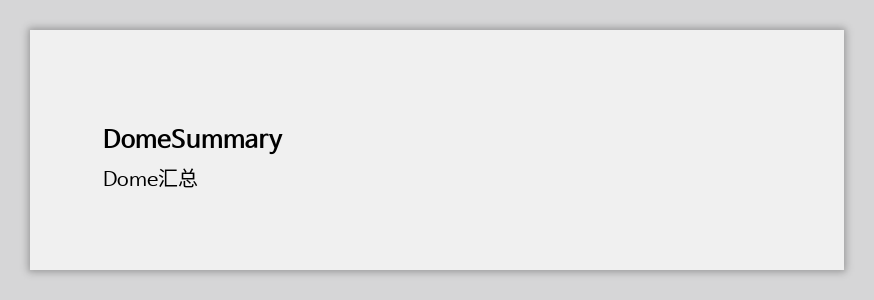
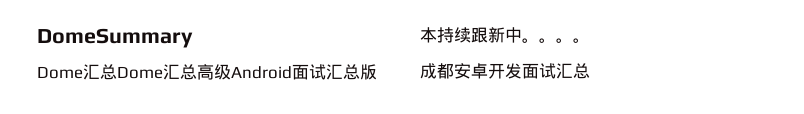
(198, 178) none -> [117,64,377,80] [420,27,590,43] [420,63,590,79] Dome汇总高级Android面试汇总版本持续跟新中。。。。 // 成都安卓开发面试汇总

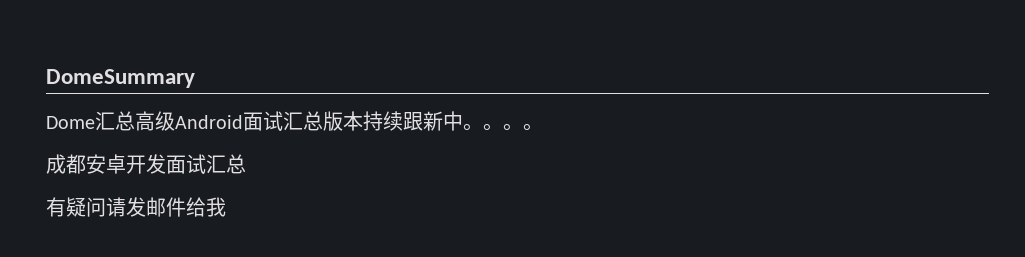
[117,64,197,80] Dome汇总 -> (135, 121) none
(590, 71) none -> [46,197,226,217] // 有疑问请发邮件给我

